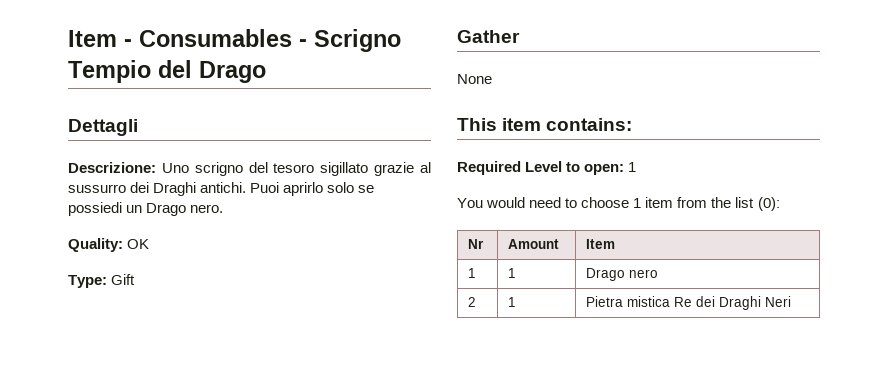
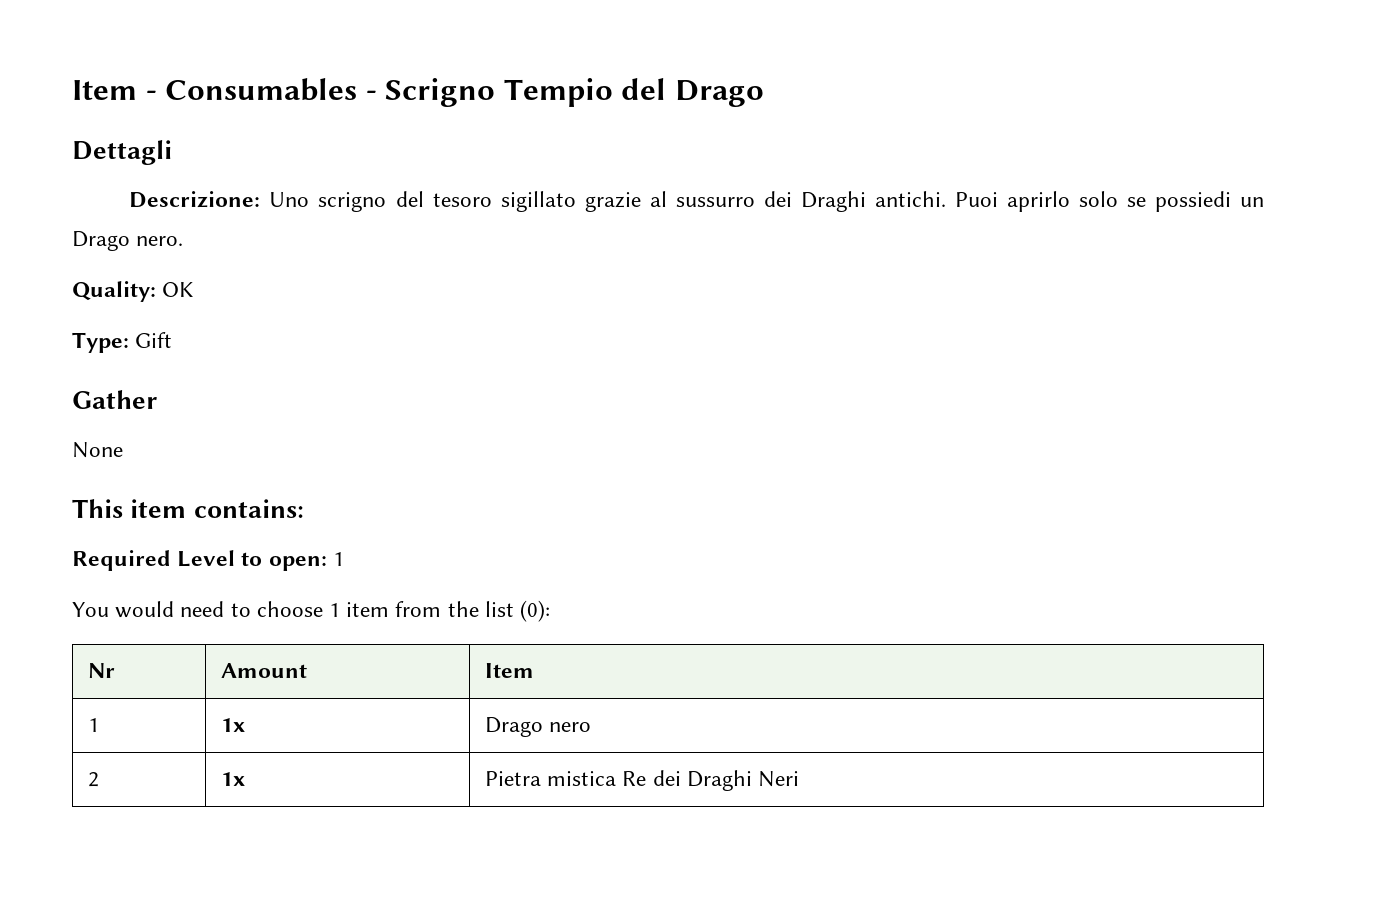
[508,268,517,278] 1 -> [220,718,245,732] 1x
[508,297,517,307] 1 -> [220,772,245,786] 1x

